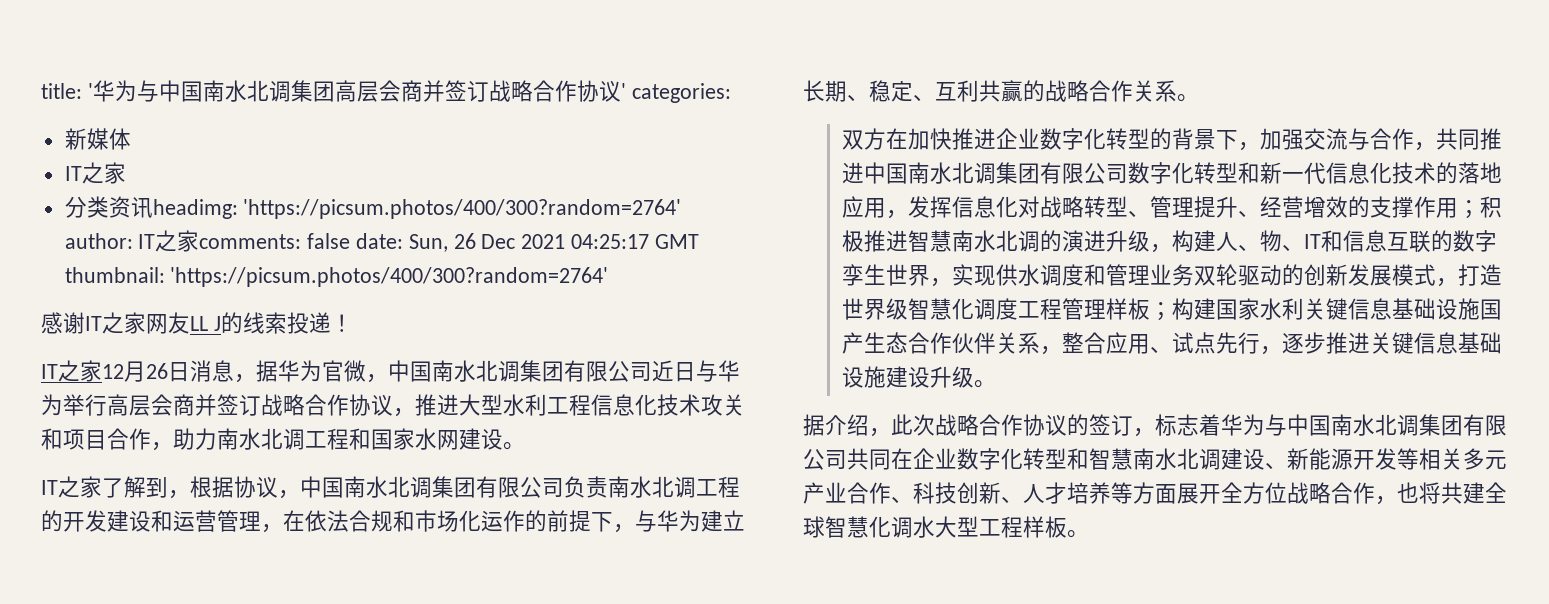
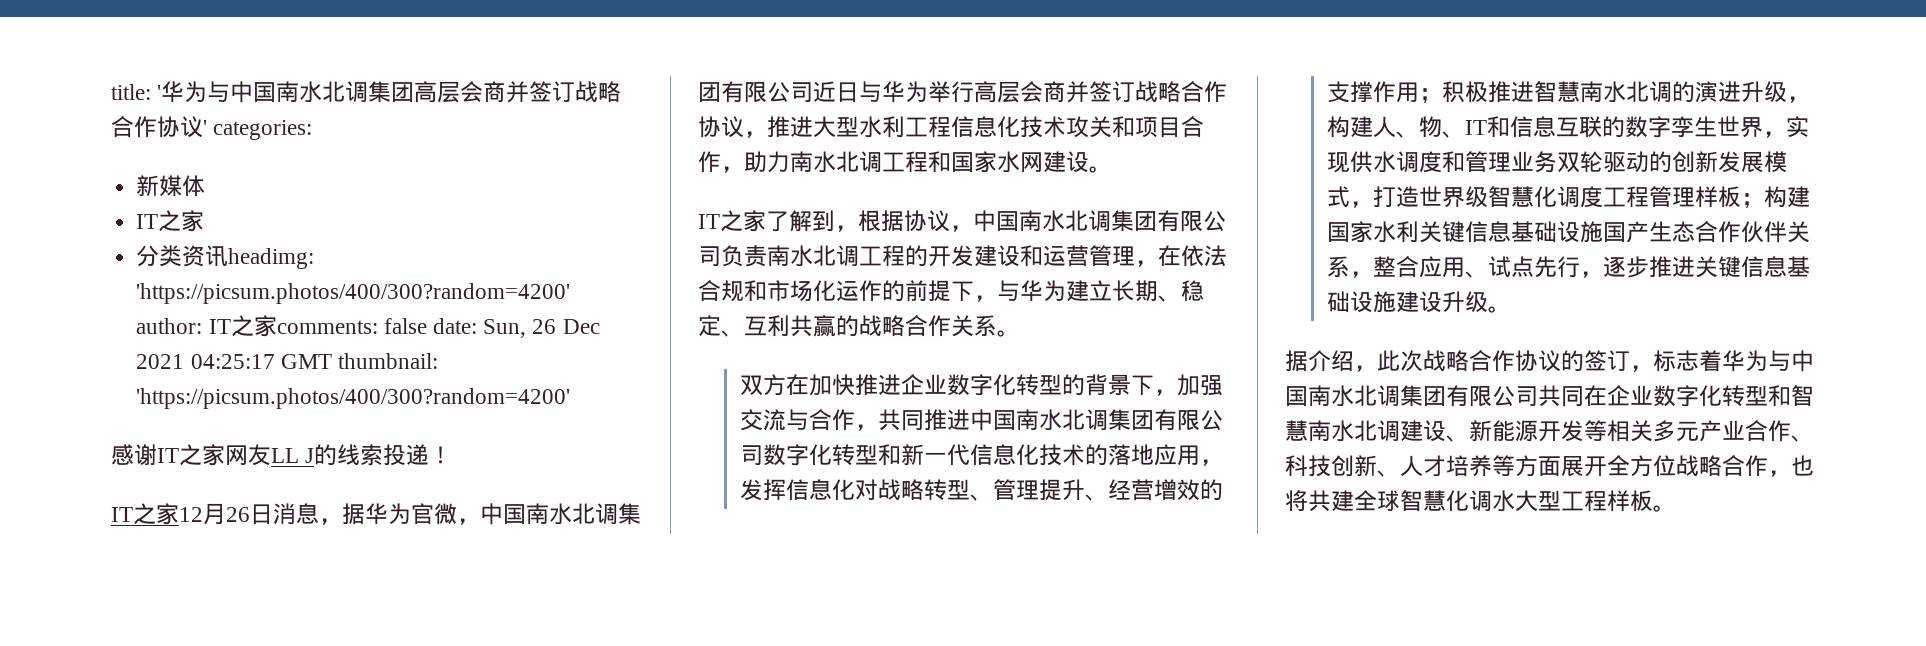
[243,199,682,219] 'https://picsum.photos/400/300?random=2764' -> [136,283,571,304] 'https://picsum.photos/400/300?random=4200'
[170,267,609,287] 'https://picsum.photos/400/300?random=2764' -> [136,388,571,409] 'https://picsum.photos/400/300?random=4200'

